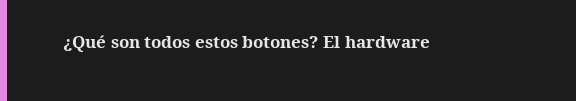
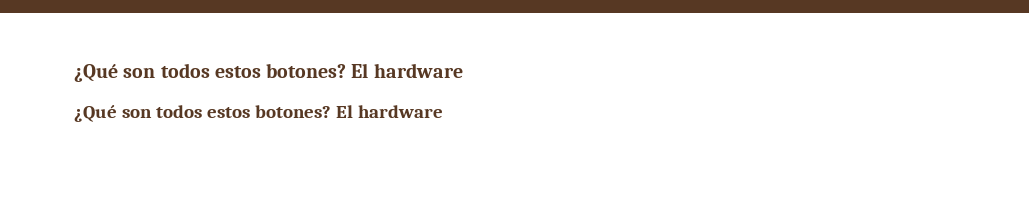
[63,35,430,52] ¿Qué son todos estos botones? El hardware -> [74,63,463,82] [74,105,443,122] ¿Qué son todos estos botones? El hardware // ¿Qué son todos estos botones? El hardware

